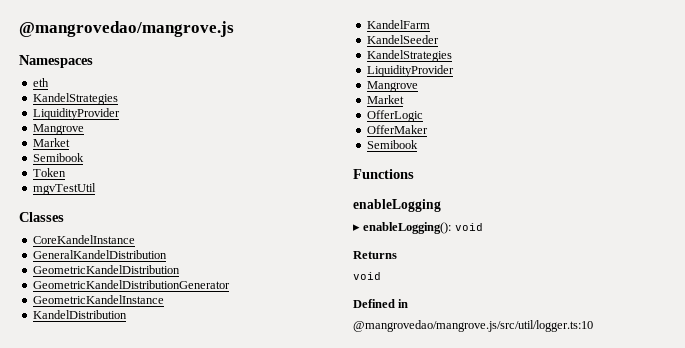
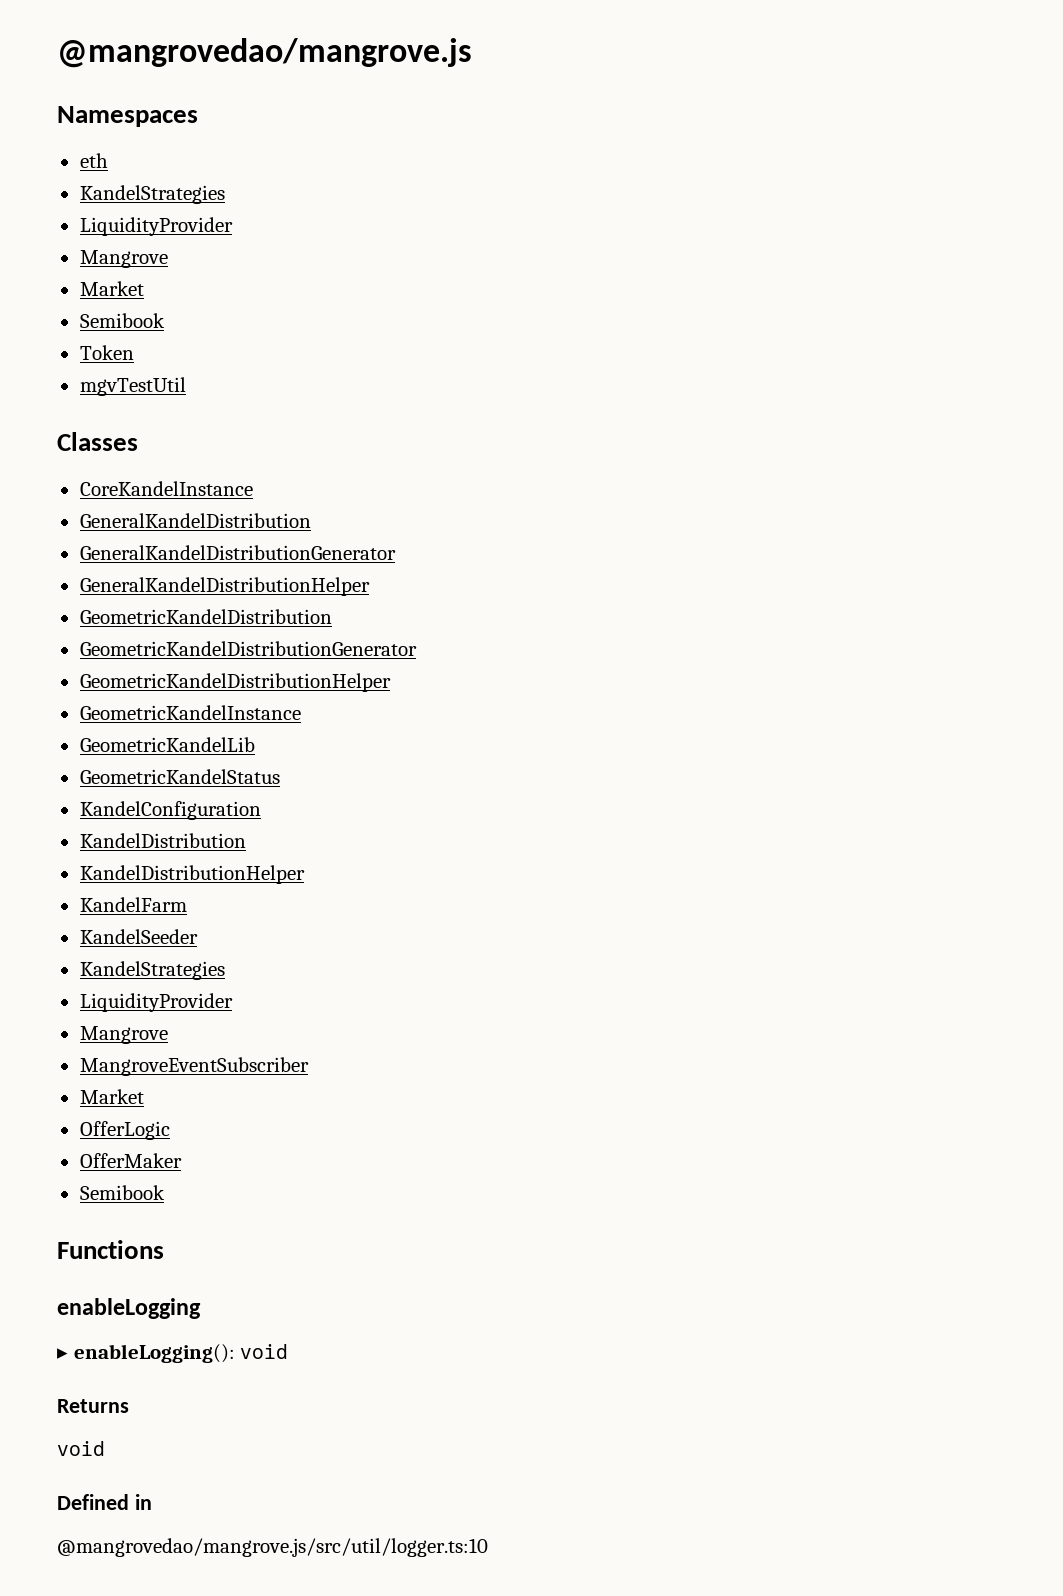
(167, 254) none -> [79,545,396,560] [79,577,370,596] // GeneralKandelDistributionGenerator // GeneralKandelDistributionHelper
(230, 284) none -> [79,673,391,692] // GeometricKandelDistributionHelper
(164, 299) none -> [79,737,255,752] [79,769,280,784] [79,801,261,820] // GeometricKandelLib // GeometricKandelStatus // KandelConfiguration
(127, 314) none -> [79,865,305,884] // KandelDistributionHelper
(418, 86) none -> [79,1057,309,1076] // MangroveEventSubscriber

